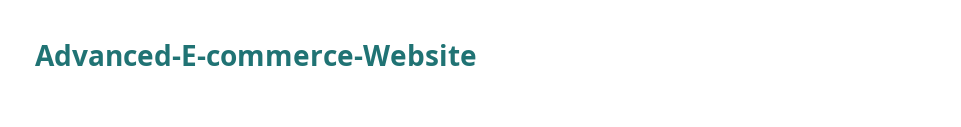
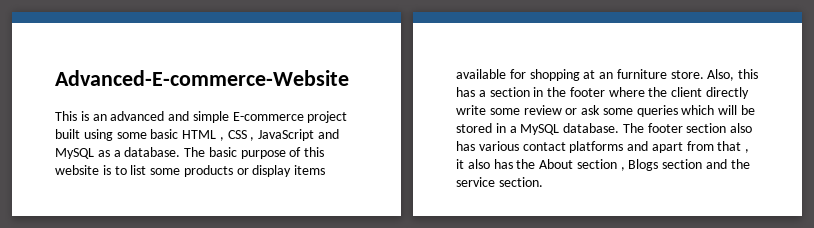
(477, 55) none -> [55,111,348,123] [55,129,340,141] [55,147,325,159] [55,165,326,177] [456,69,759,81] [456,87,750,99] [456,105,756,117] [456,123,753,135] [456,141,750,153] [456,159,750,171] [456,177,543,187] // This is an advanced and simple E-commerce project built using some basic HTML , CSS , JavaScript and MySQL as a database. The basic purpose of this website is to list some products or display items available for shopping at an furniture store. Also, this has a section in the footer where the client directly write some review or ask some queries which will be stored in a MySQL database. The footer section also has various contact platforms and apart from that , it also has the About section , Blogs section and the service section.

